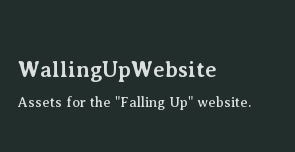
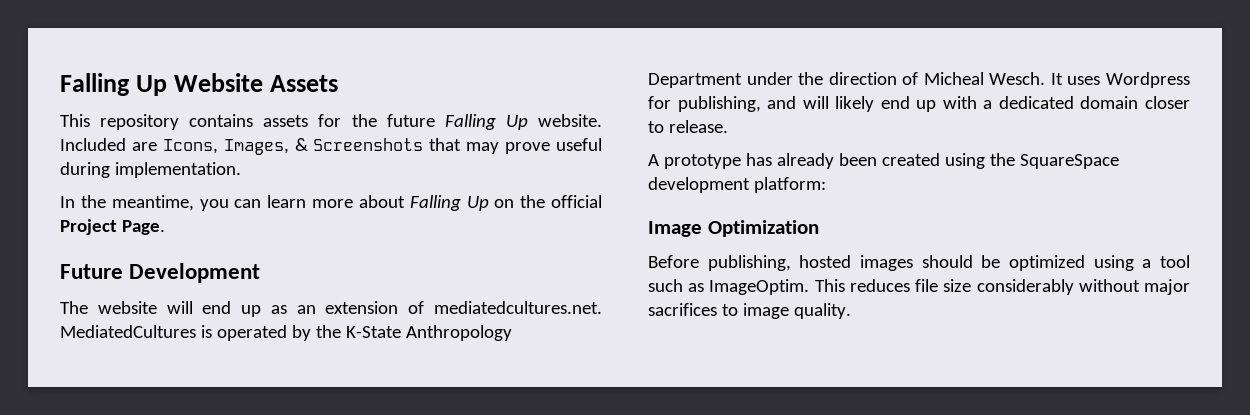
[18,61,217,82] [17,96,251,110] WallingUpWebsite // Assets for the "Falling Up" website. -> [60,73,339,96] [60,114,602,130] [60,138,602,155] [60,162,241,178] [60,195,602,211] [60,219,165,235] [60,263,261,283] [60,301,602,317] [60,325,512,341] [648,72,1190,88] [648,96,1190,112] [648,120,728,133] [648,153,1119,169] [648,177,826,193] [648,220,819,237] [648,255,1190,271] [648,279,1190,295] [648,303,851,319] Falling Up Website Assets // This repository contains assets for the future Falling Up website. Included are Icons, Images, & Screenshots that may prove useful during implementation. // In the meantime, you can learn more about Falling Up on the official Project Page. // Future Development // The website will end up as an extension of mediatedcultures.net. MediatedCultures is operated by the K-State Anthropology Department under the direction of Micheal Wesch. It uses Wordpress for publishing, and will likely end up with a dedicated domain closer to release. // A prototype has already been created using the SquareSpace development platform: // Image Optimization // Before publishing, hosted images should be optimized using a tool such as ImageOptim. This reduces file size considerably without major sacrifices to image quality.

